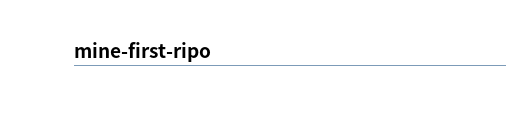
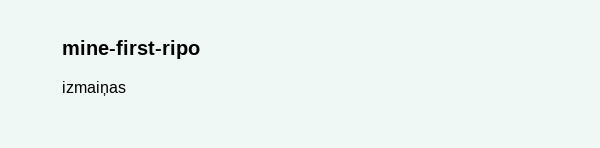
(211, 52) none -> [62,81,126,96] // izmaiņas

